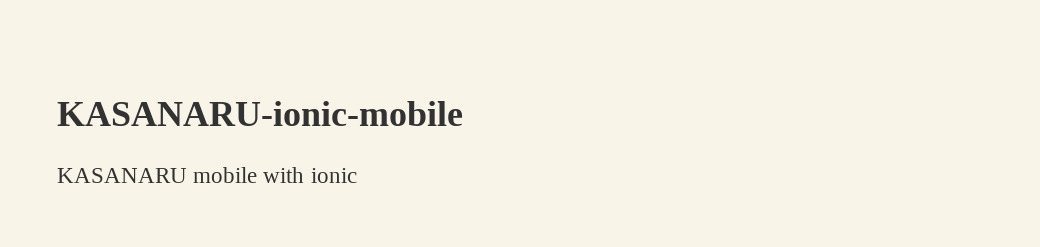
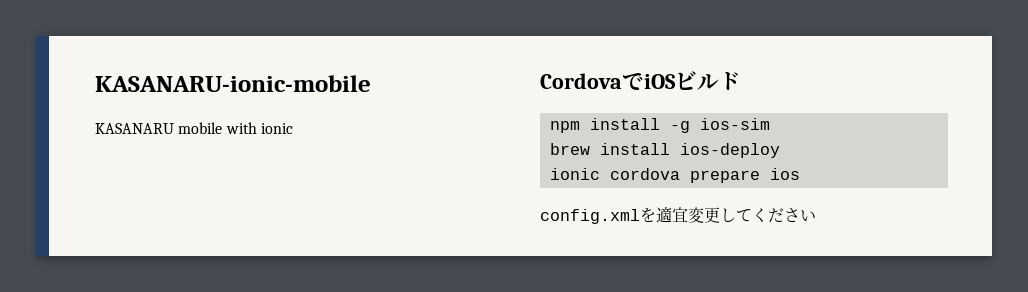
(357, 175) none -> [540,71,741,91] [549,118,770,133] [549,143,780,158] [549,168,800,183] [540,206,816,224] // CordovaでiOSビルド // npm install -g ios-sim // brew install ios-deploy // ionic cordova prepare ios // config.xmlを適宜変更してください

